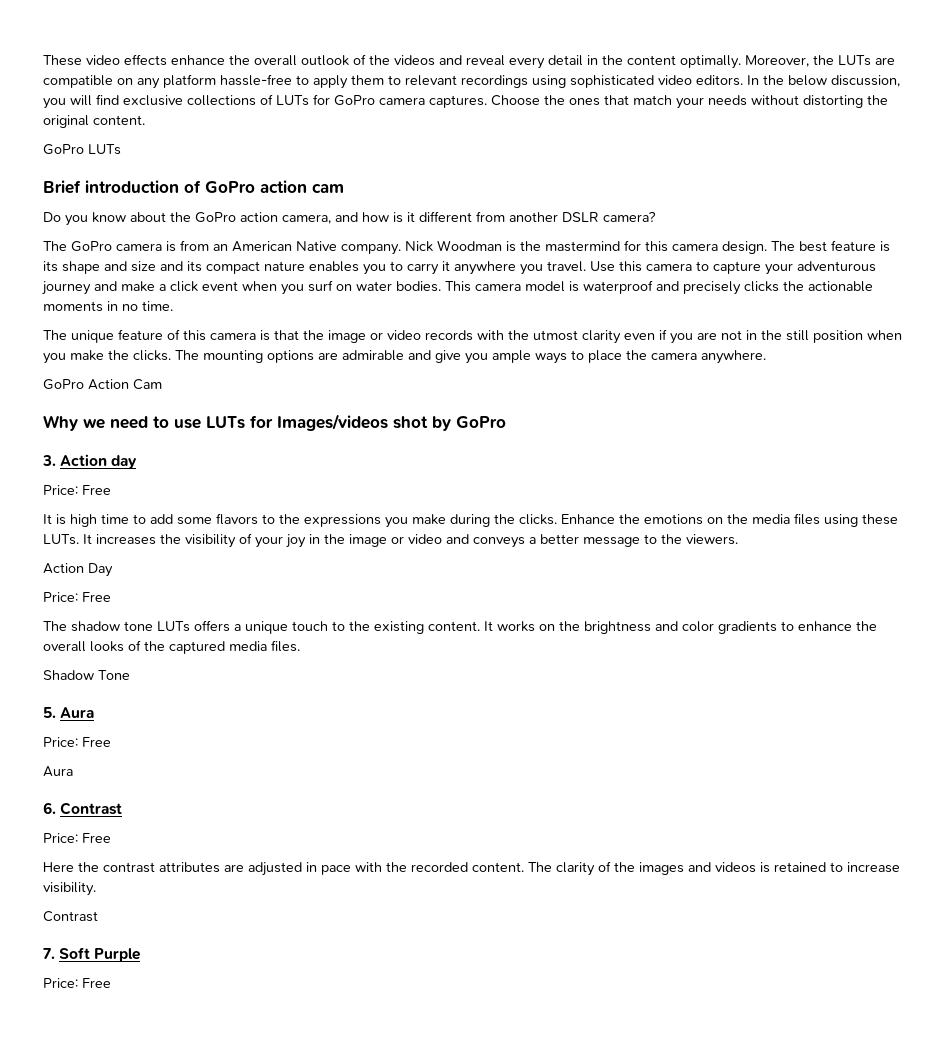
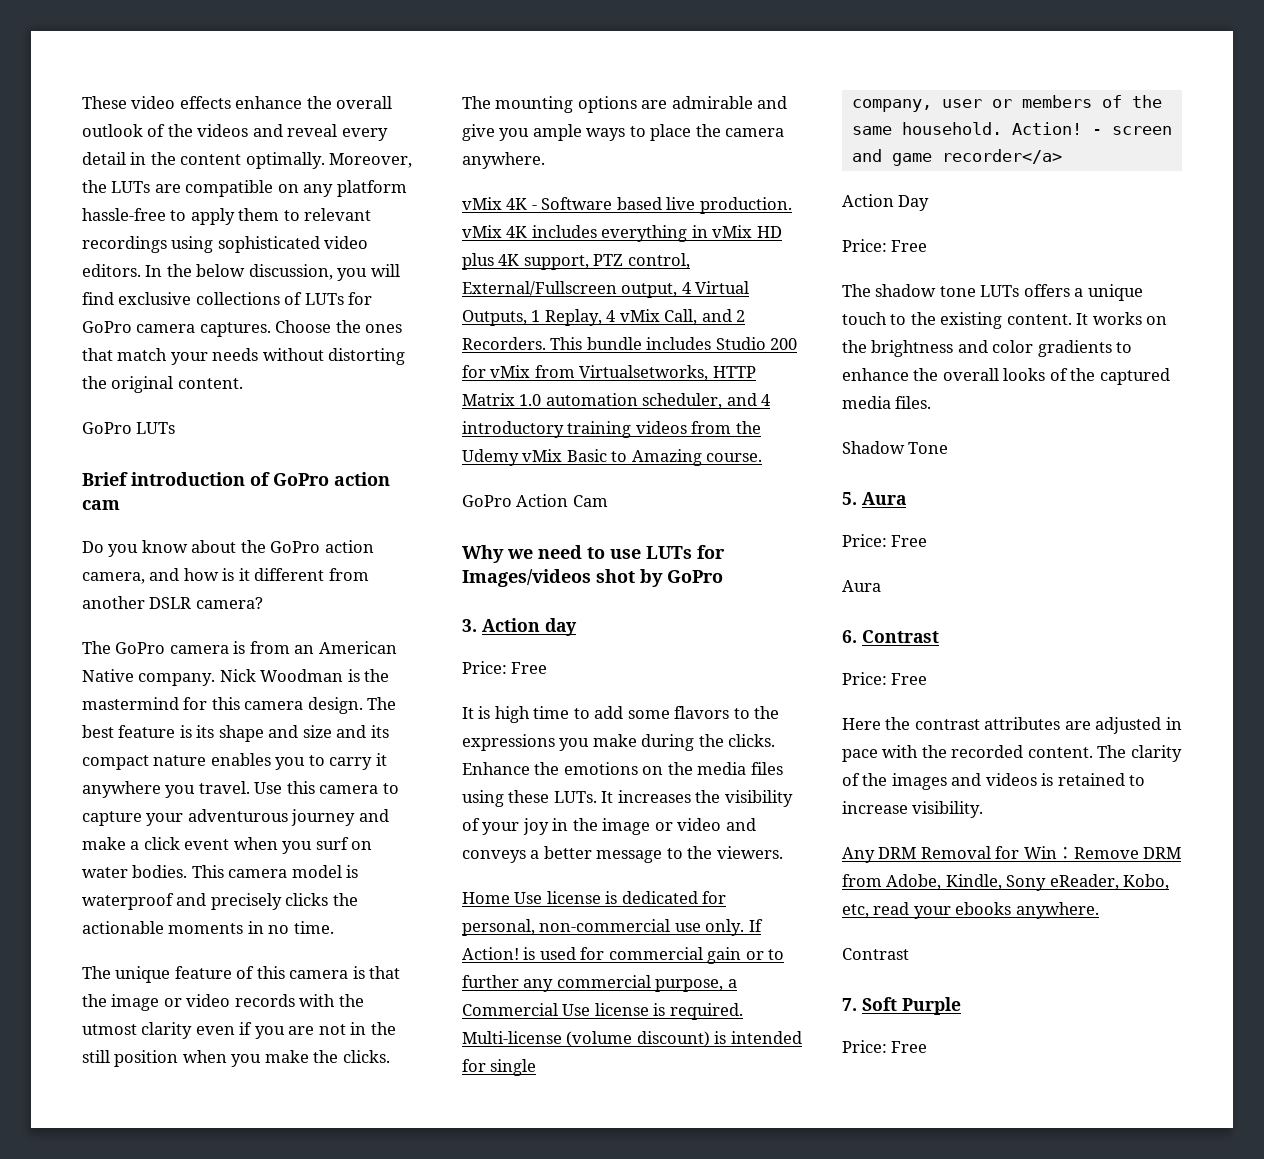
(766, 357) none -> [462,197,792,214] [462,225,782,242] [462,253,690,270] [462,281,750,298] [462,309,746,326] [462,337,798,350] [462,365,756,381] [462,393,771,409] [462,421,761,438] [462,449,763,466] // vMix 4K - Software based live production. vMix 4K includes everything in vMix HD plus 4K support, PTZ control, External/Fullscreen output, 4 Virtual Outputs, 1 Replay, 4 vMix Call, and 2 Recorders. This bundle includes Studio 200 for vMix from Virtualsetworks, HTTP Matrix 1.0 automation scheduler, and 4 introductory training videos from the Udemy vMix Basic to Amazing course.
(738, 539) none -> [462,891,727,904] [462,919,763,936] [462,947,785,964] [462,975,737,992] [462,1003,743,1020] [462,1031,802,1047] [462,1059,537,1076] [851,95,1162,112] [851,122,1172,135] [851,149,1062,166] // Home Use license is dedicated for personal, non-commercial use only. If Action! is used for commercial gain or to further any commercial purpose, a Commercial Use license is required. Multi-license (volume discount) is intended for single // company, user or members of the same household. Action! - screen and game recorder</a>
(96, 889) none -> [842,846,1182,863] [842,874,1170,891] [842,902,1099,919] // Any DRM Removal for Win：Remove DRM from Adobe, Kindle, Sony eReader, Kobo, etc, read your ebooks anywhere.

